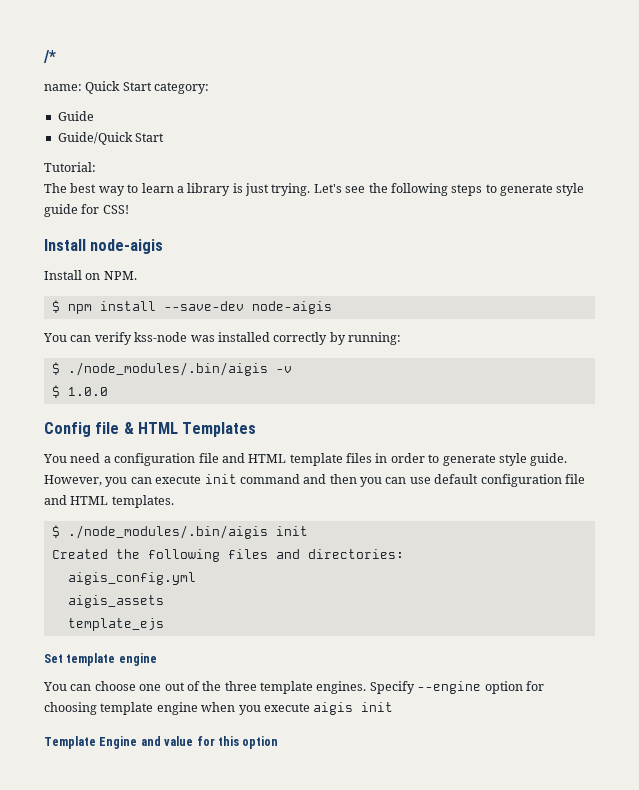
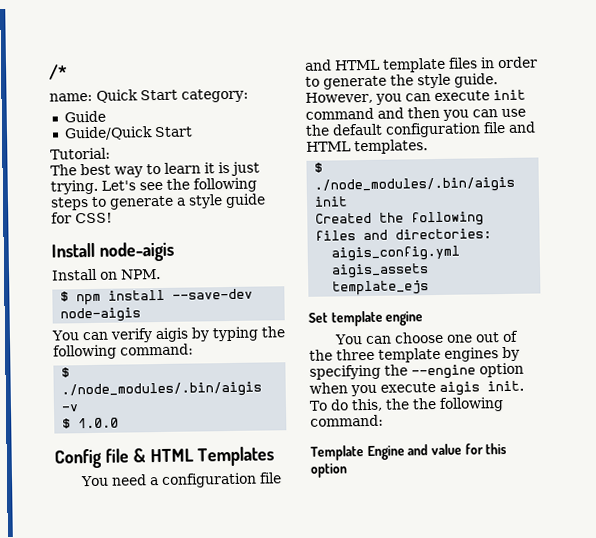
[176,183,231,196] a library -> [204,162,215,174] it
(553, 190) none -> [176,197,186,206] a
[134,332,401,345] kss-node was installed correctly by running: -> [154,326,285,343] [53,343,194,360] aigis by typing the following command:
(496, 460) none -> [390,74,414,86] the
(431, 480) none -> [305,124,330,136] the
[316,681,544,694] [44,702,394,715] engines. Specify --engine option for choosing template engine when you execute aigis init -> [444,346,520,362] [309,362,524,380] [309,380,524,397] [309,397,504,412] [310,414,384,427] engines by specifying the --engine option when you execute aigis init. To do this, the the following command:

